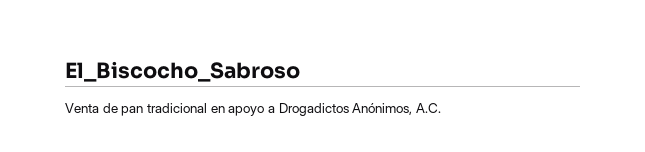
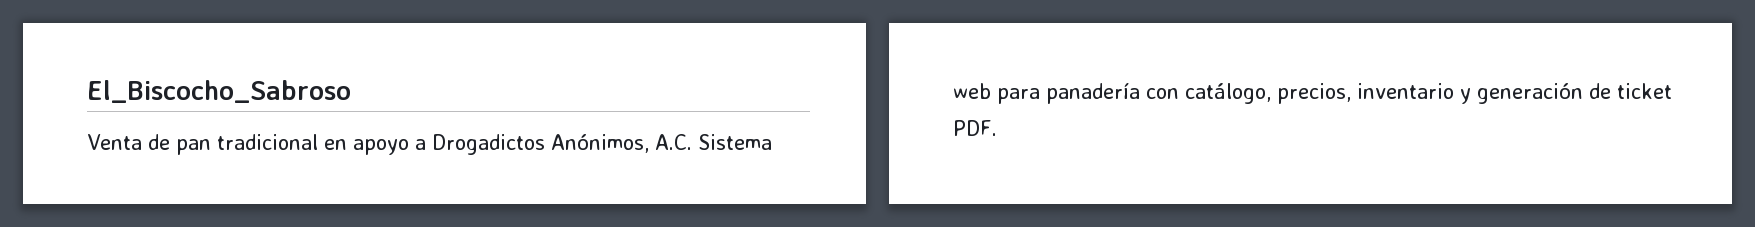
(441, 108) none -> [697,134,772,150] [953,83,1672,104] [953,120,997,136] Sistema web para panadería con catálogo, precios, inventario y generación de ticket PDF.

